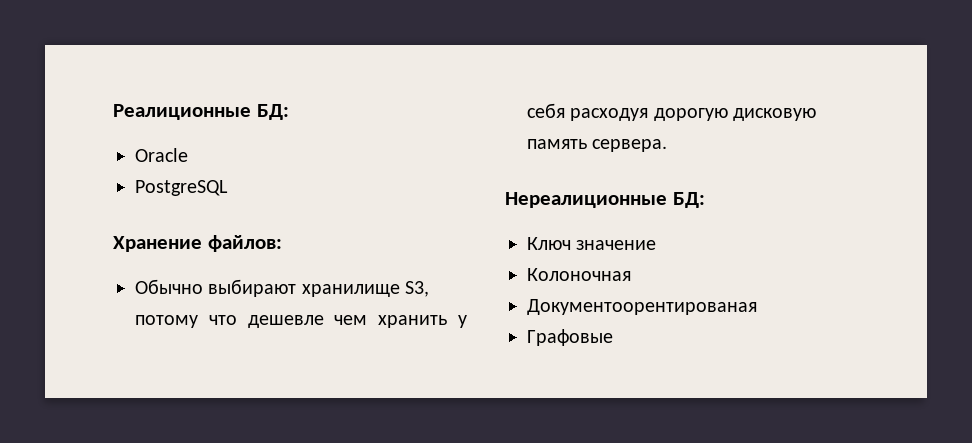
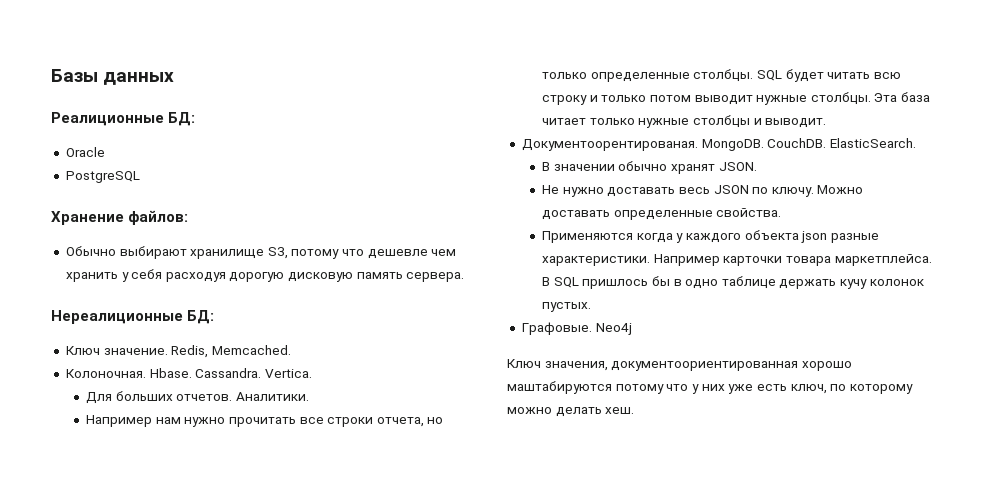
(113, 112) none -> [51,69,175,85] Базы данных //
[576,240,657,250] [527,268,631,281] [527,299,757,315] [527,329,613,346] значение // Колоночная // Документоорентированая // Графовые -> [103,345,291,358] [65,368,312,378] [85,391,309,404] [85,415,444,427] [541,69,901,82] [541,92,931,105] [541,115,827,128] [521,138,916,151] [541,161,757,174] [541,185,864,197] [541,208,782,220] [541,230,879,243] [541,254,932,266] [541,276,924,289] [541,302,591,312] [521,322,632,335] [507,359,852,371] [507,381,913,394] [507,407,635,417] значение. Redis, Memcached. // Колоночная. Hbase. Cassandra. Vertica. // Для больших отчетов. Аналитики. // Например нам нужно прочитать все строки отчета, но только определенные столбцы. SQL будет читать всю строку и только потом выводит нужные столбцы. Эта база читает только нужные столбцы и выводит. // Документоорентированая. MongoDB. CouchDB. ElasticSearch. // В значении обычно хранят JSON. // Не нужно доставать весь JSON по ключу. Можно доставать определенные свойства. // Применяются когда у каждого объекта json разные характеристики. Например карточки товара маркетплейса. В SQL пришлось бы в одно таблице держать кучу колонок пустых. // Графовые. Neo4j // Ключ значения, документоориентированная хорошо маштабируются потому что у них уже есть ключ, по которому можно делать хеш.

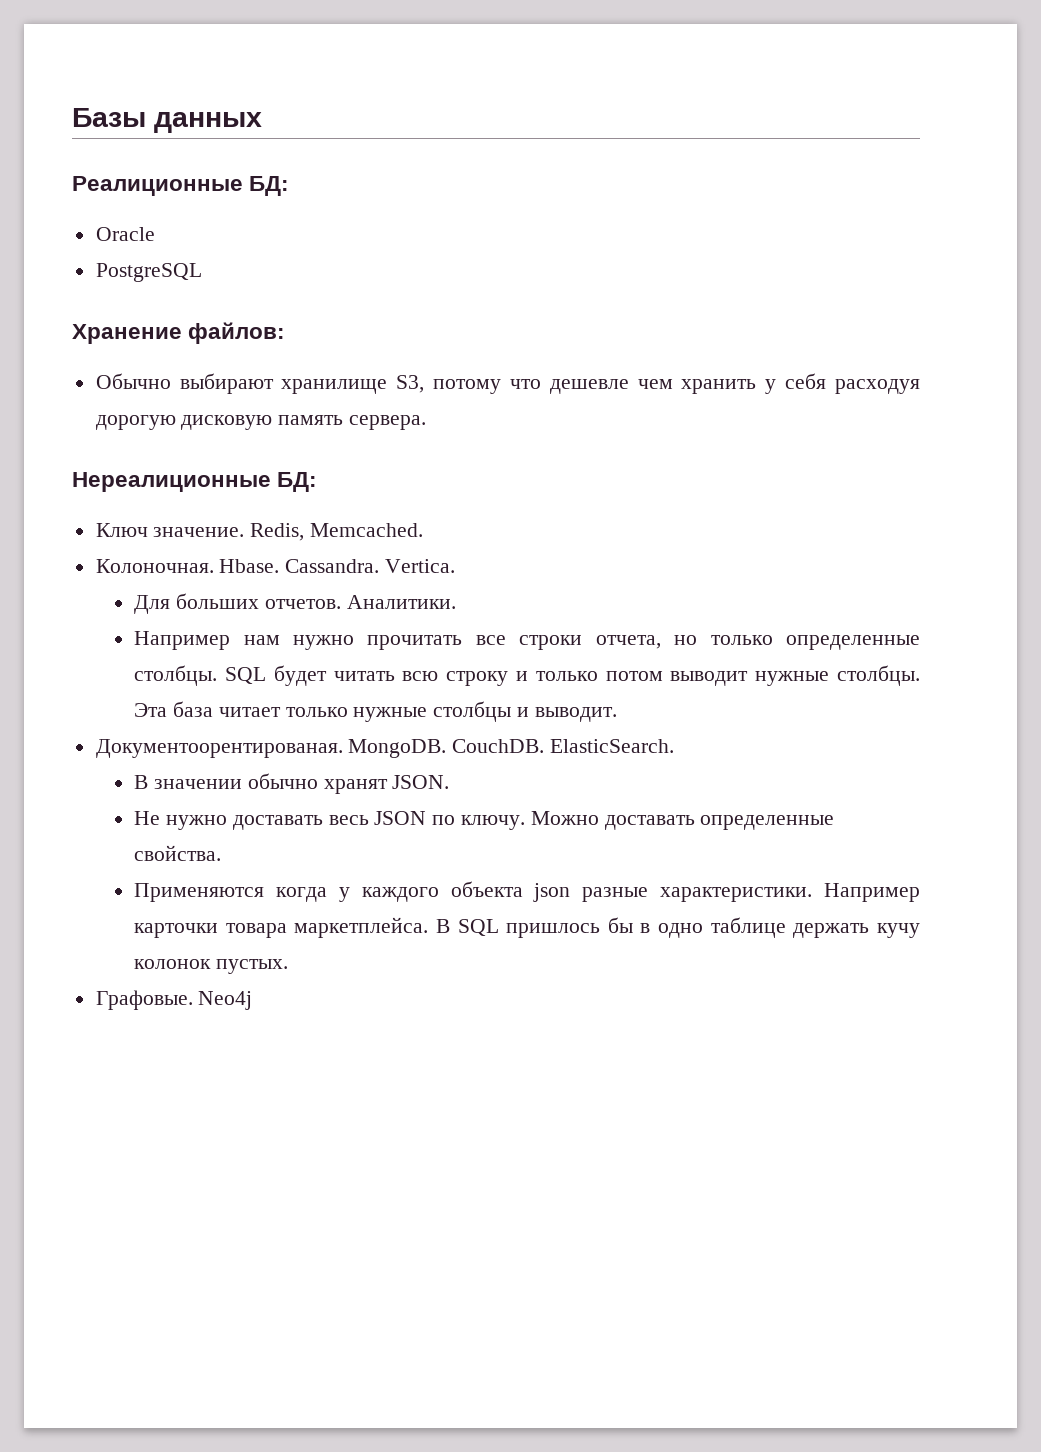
[507,359,852,371] [507,381,913,394] [507,407,635,417] // Ключ значения, документоориентированная хорошо маштабируются потому что у них уже есть ключ, по которому можно делать хеш. -> (253, 1000) none

